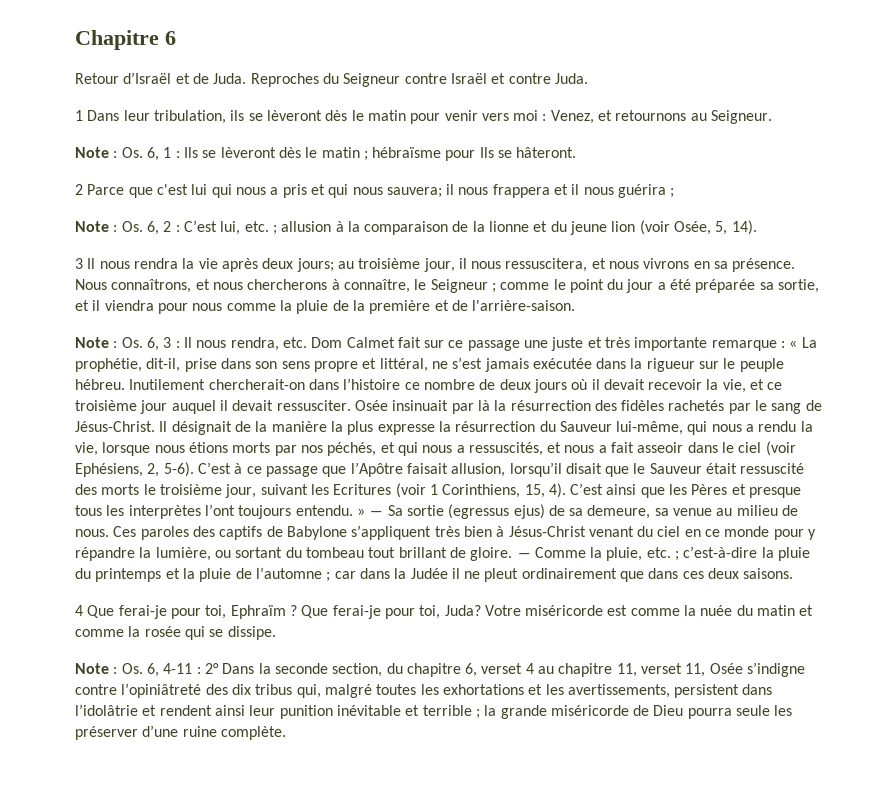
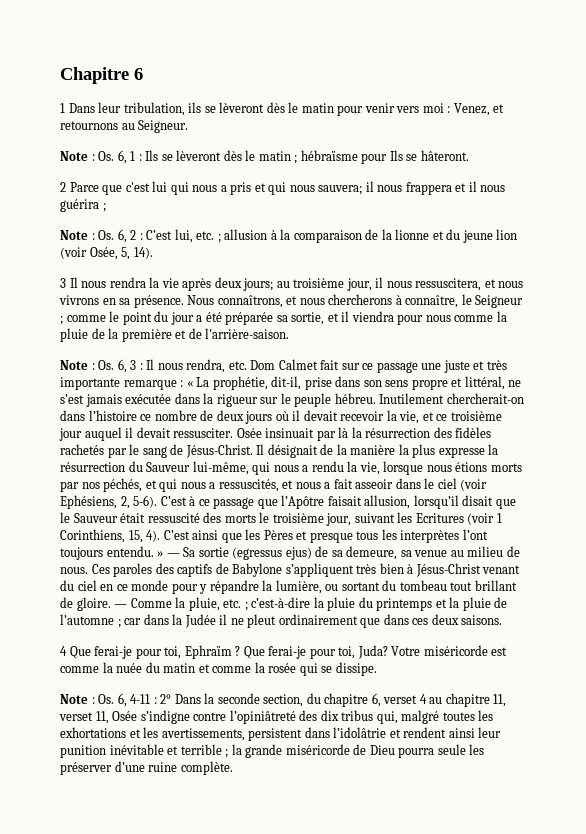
[75,72,588,87] // Retour d’Israël et de Juda. Reproches du Seigneur contre Israël et contre Juda. -> (143, 74) none

